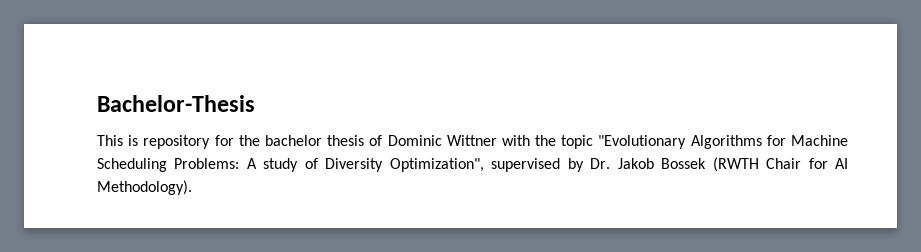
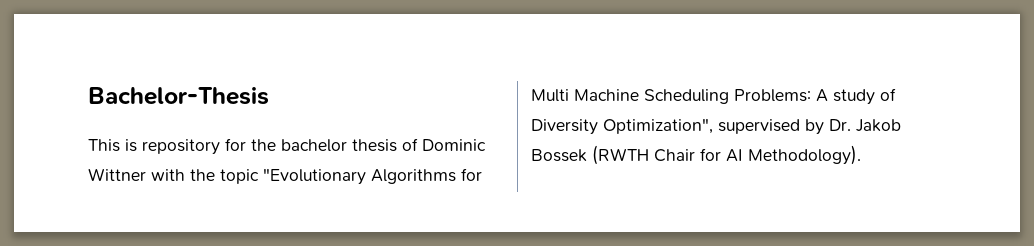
(786, 140) none -> [531,89,569,102] Multi

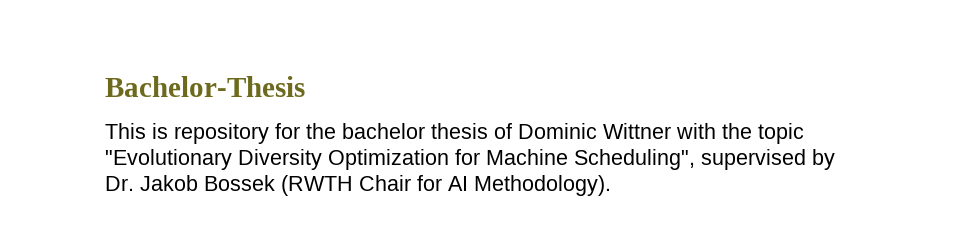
[371,168,482,184] [531,88,896,105] [531,118,713,135] Algorithms for Multi Machine Scheduling Problems: A study of Diversity Optimization", -> [238,149,695,170] Diversity Optimization for Machine Scheduling",

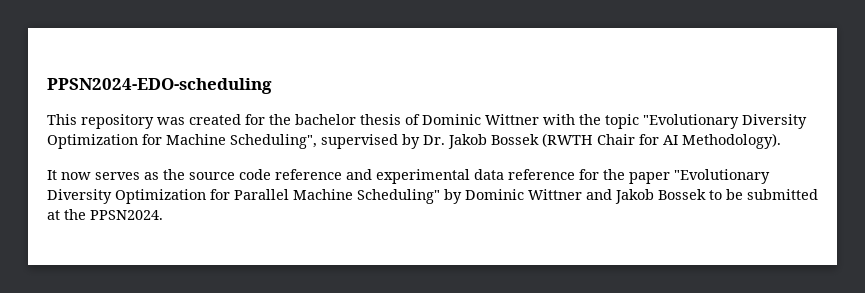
[105,76,305,97] Bachelor-Thesis -> [47,78,272,94] PPSN2024-EDO-scheduling
[152,123,269,144] is repository -> [81,114,241,129] repository was created
(611, 185) none -> [47,169,770,184] [47,189,818,204] [47,209,163,220] // It now serves as the source code reference and experimental data reference for the paper "Evolutionary Diversity Optimization for Parallel Machine Scheduling" by Dominic Wittner and Jakob Bossek to be submitted at the PPSN2024.

